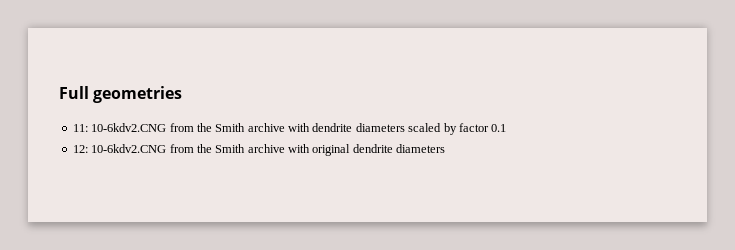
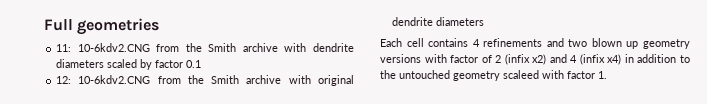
(446, 148) none -> [380,38,690,49] [380,54,690,65] [380,70,607,81] // Each cell contains 4 refinements and two blown up geometry versions with factor of 2 (infix x2) and 4 (infix x4) in addition to the untouched geometry scaleed with factor 1.

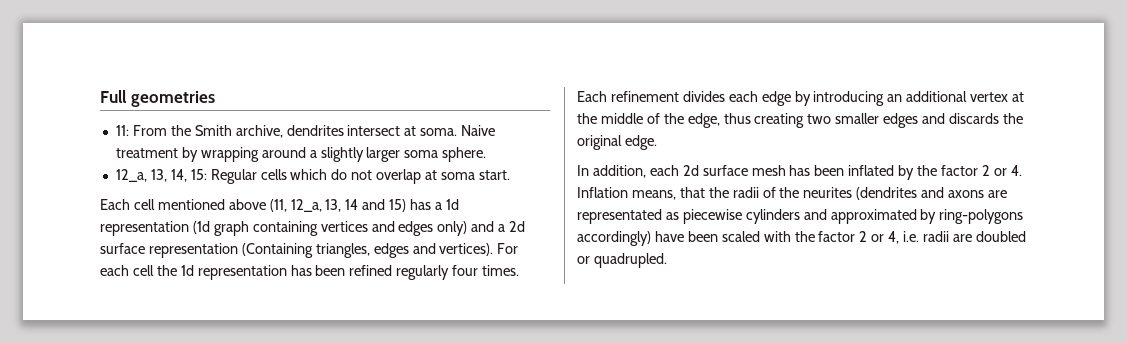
[77,43,354,52] [56,59,202,70] [56,75,354,86] [392,17,485,26] [380,38,690,49] [380,54,690,65] [380,70,607,81] 10-6kdv2.CNG from the Smith archive with dendrite diameters scaled by factor 0.1 // 12: 10-6kdv2.CNG from the Smith archive with original dendrite diameters // Each cell contains 4 refinements and two blown up geometry versions with factor of 2 (infix x2) and 4 (infix x4) in addition to the untouched geometry scaleed with factor 1. -> [132,125,496,138] [115,147,487,162] [115,169,510,184] [100,199,459,212] [100,221,526,236] [100,243,519,258] [100,265,520,280] [577,91,1025,106] [577,113,1023,128] [577,135,657,150] [577,165,1022,180] [577,187,1008,200] [577,209,1024,224] [577,231,1026,246] [577,253,667,268] From the Smith archive, dendrites intersect at soma. Naive treatment by wrapping around a slightly larger soma sphere. // 12_a, 13, 14, 15: Regular cells which do not overlap at soma start. // Each cell mentioned above (11, 12_a, 13, 14 and 15) has a 1d representation (1d graph containing vertices and edges only) and a 2d surface representation (Containing triangles, edges and vertices). For each cell the 1d representation has been refined regularly four times. Each refinement divides each edge by introducing an additional vertex at the middle of the edge, thus creating two smaller edges and discards the original edge. // In addition, each 2d surface mesh has been inflated by the factor 2 or 4. Inflation means, that the radii of the neurites (dendrites and axons are representated as piecewise cylinders and approximated by ring-polygons accordingly) have been scaled with the factor 2 or 4, i.e. radii are doubled or quadrupled.

